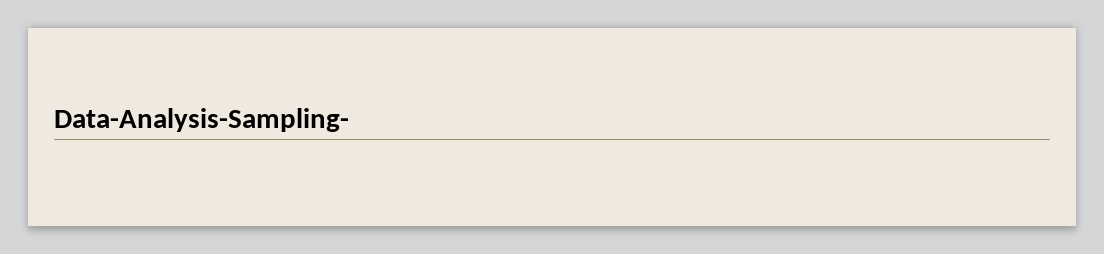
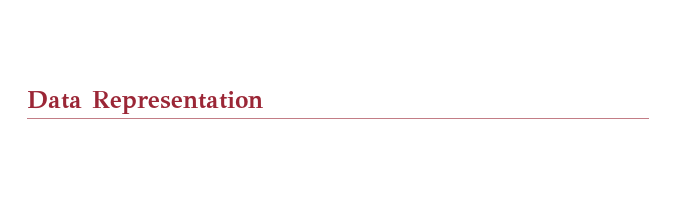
[54,108,349,132] Data-Analysis-Sampling- -> [27,91,263,114] Data Representation

